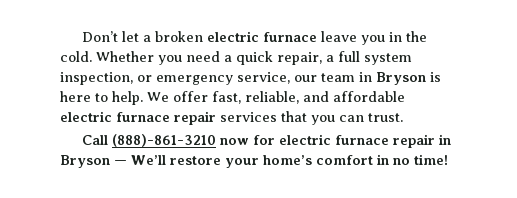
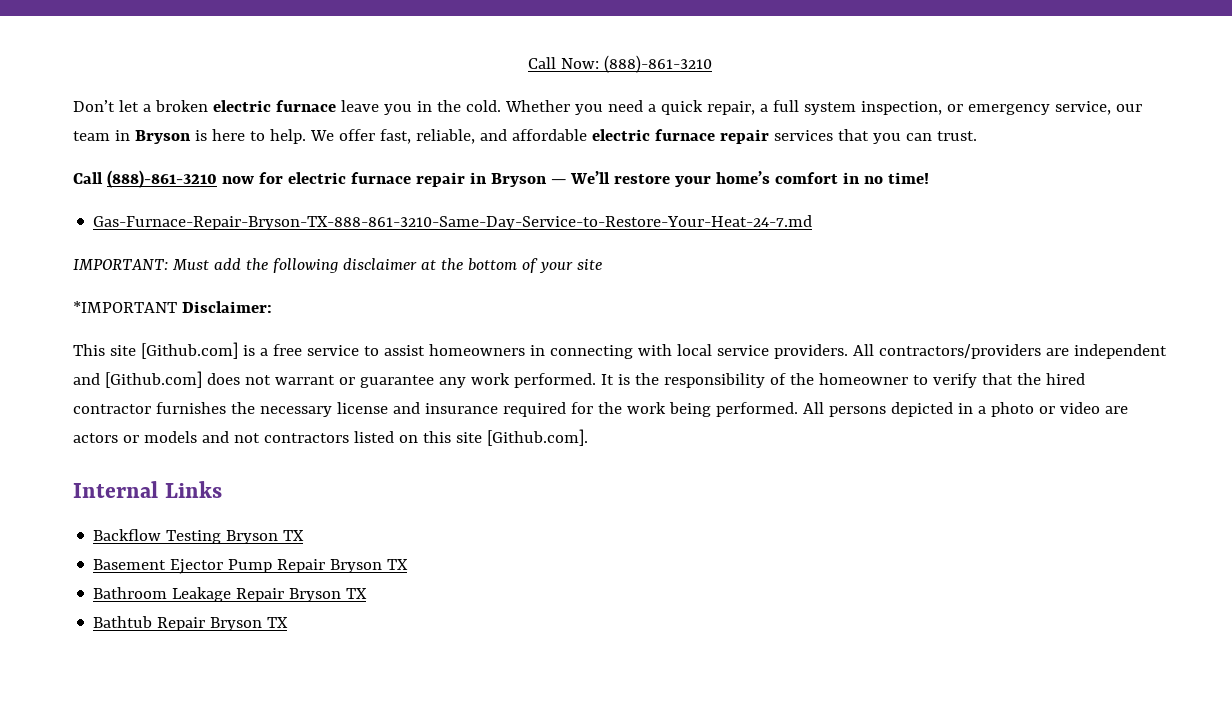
(81, 36) none -> [528,55,712,73] Call Now: (888)-861-3210 //
(448, 159) none -> [93,215,813,230] [73,258,602,273] [73,301,272,313] [73,342,1167,359] [73,371,1085,388] [73,402,1128,417] [73,429,588,446] [73,481,222,498] [93,529,305,544] [93,559,409,574] [93,587,368,602] [93,616,289,631] // Gas-Furnace-Repair-Bryson-TX-888-861-3210-Same-Day-Service-to-Restore-Your-Heat-24-7.md // IMPORTANT: Must add the following disclaimer at the bottom of your site // *IMPORTANT Disclaimer: // This site [Github.com] is a free service to assist homeowners in connecting with local service providers. All contractors/providers are independent and [Github.com] does not warrant or guarantee any work performed. It is the responsibility of the homeowner to verify that the hired contractor furnishes the necessary license and insurance required for the work being performed. All persons depicted in a photo or video are actors or models and not contractors listed on this site [Github.com]. // Internal Links // Backflow Testing Bryson TX // Basement Ejector Pump Repair Bryson TX // Bathroom Leakage Repair Bryson TX // Bathtub Repair Bryson TX

